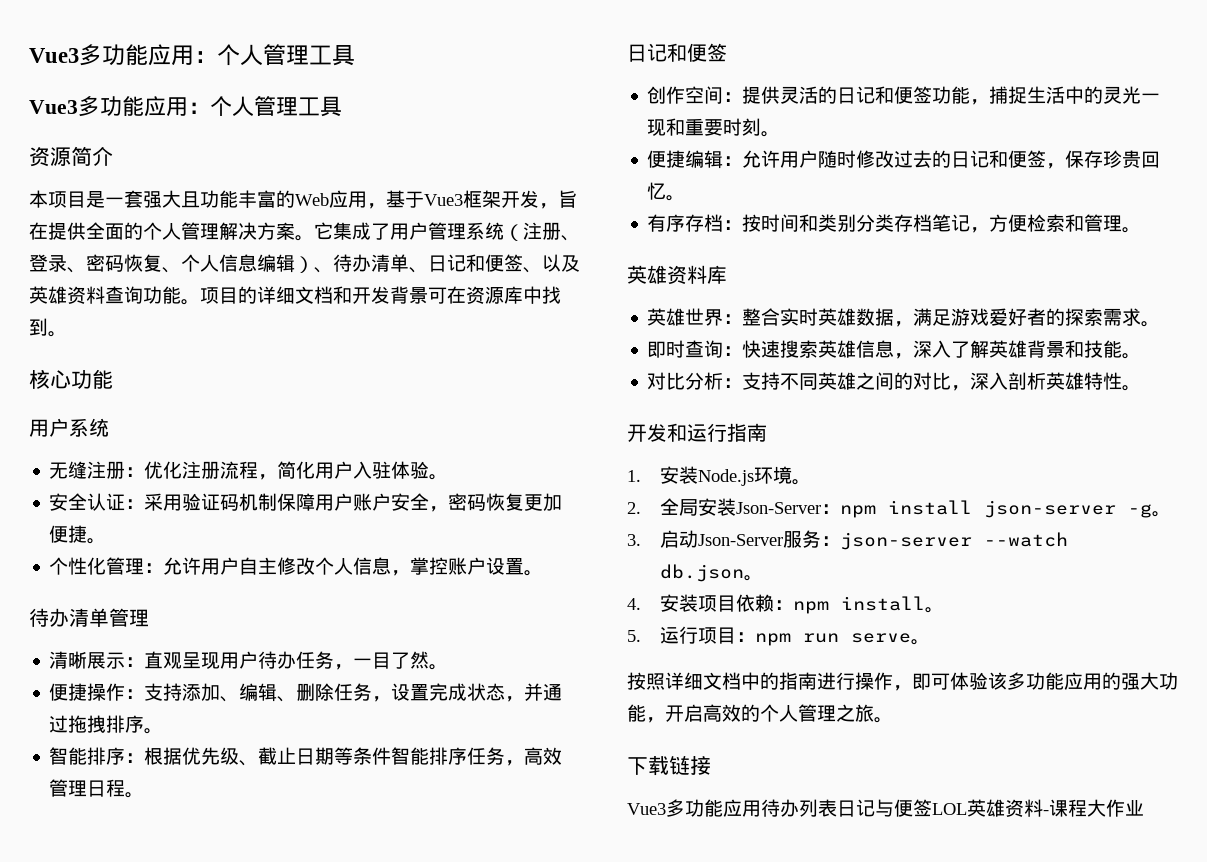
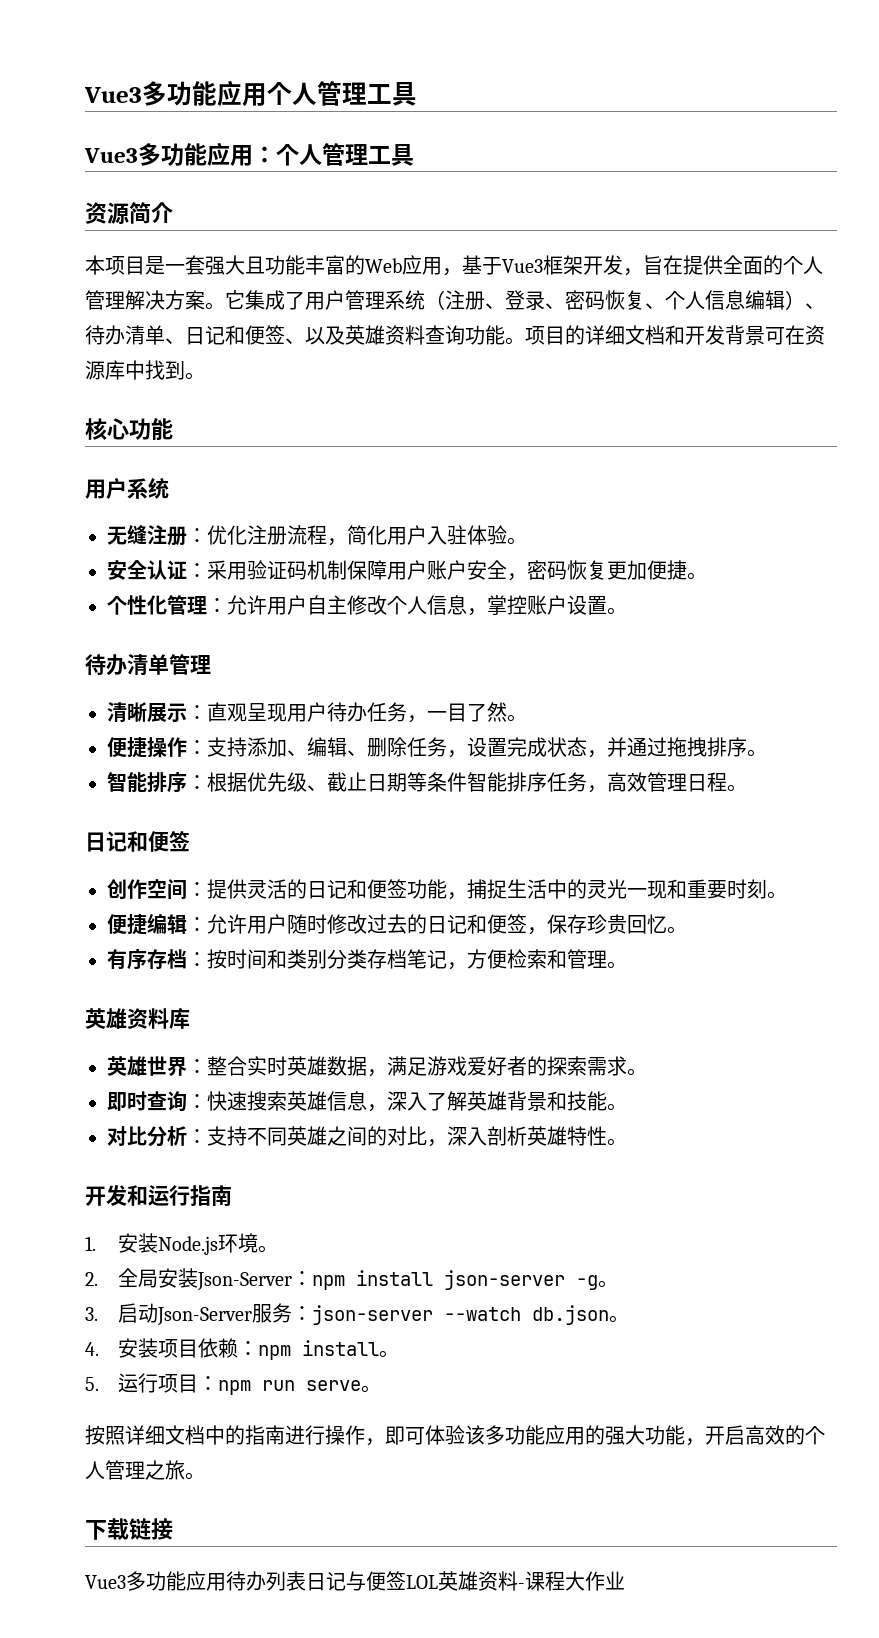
[29,44,217,66] Vue3多功能应用： -> [84,80,267,106] Vue3多功能应用

